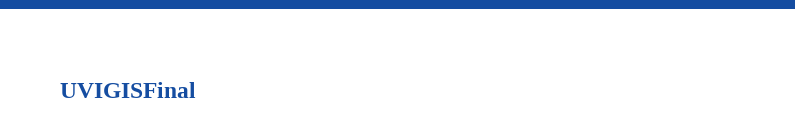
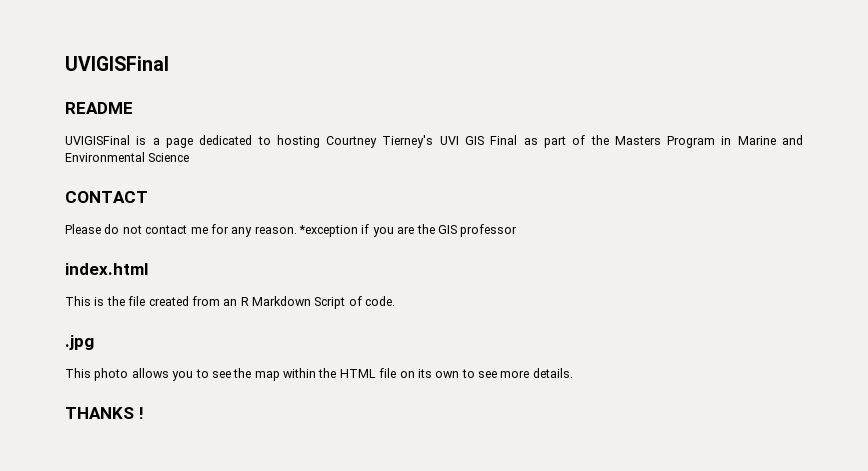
[60,82,196,98] UVIGISFinal -> [65,56,169,71] [65,102,133,114] [65,135,803,148] [65,152,190,162] [65,191,148,203] [65,224,518,237] [65,263,148,275] [65,296,396,309] [65,335,94,350] [65,368,573,381] [65,407,144,419] UVIGISFinal // README // UVIGISFinal is a page dedicated to hosting Courtney Tierney's UVI GIS Final as part of the Masters Program in Marine and Environmental Science // CONTACT // Please do not contact me for any reason. *exception if you are the GIS professor // index.html // This is the file created from an R Markdown Script of code. // .jpg // This photo allows you to see the map within the HTML file on its own to see more details. // THANKS !

